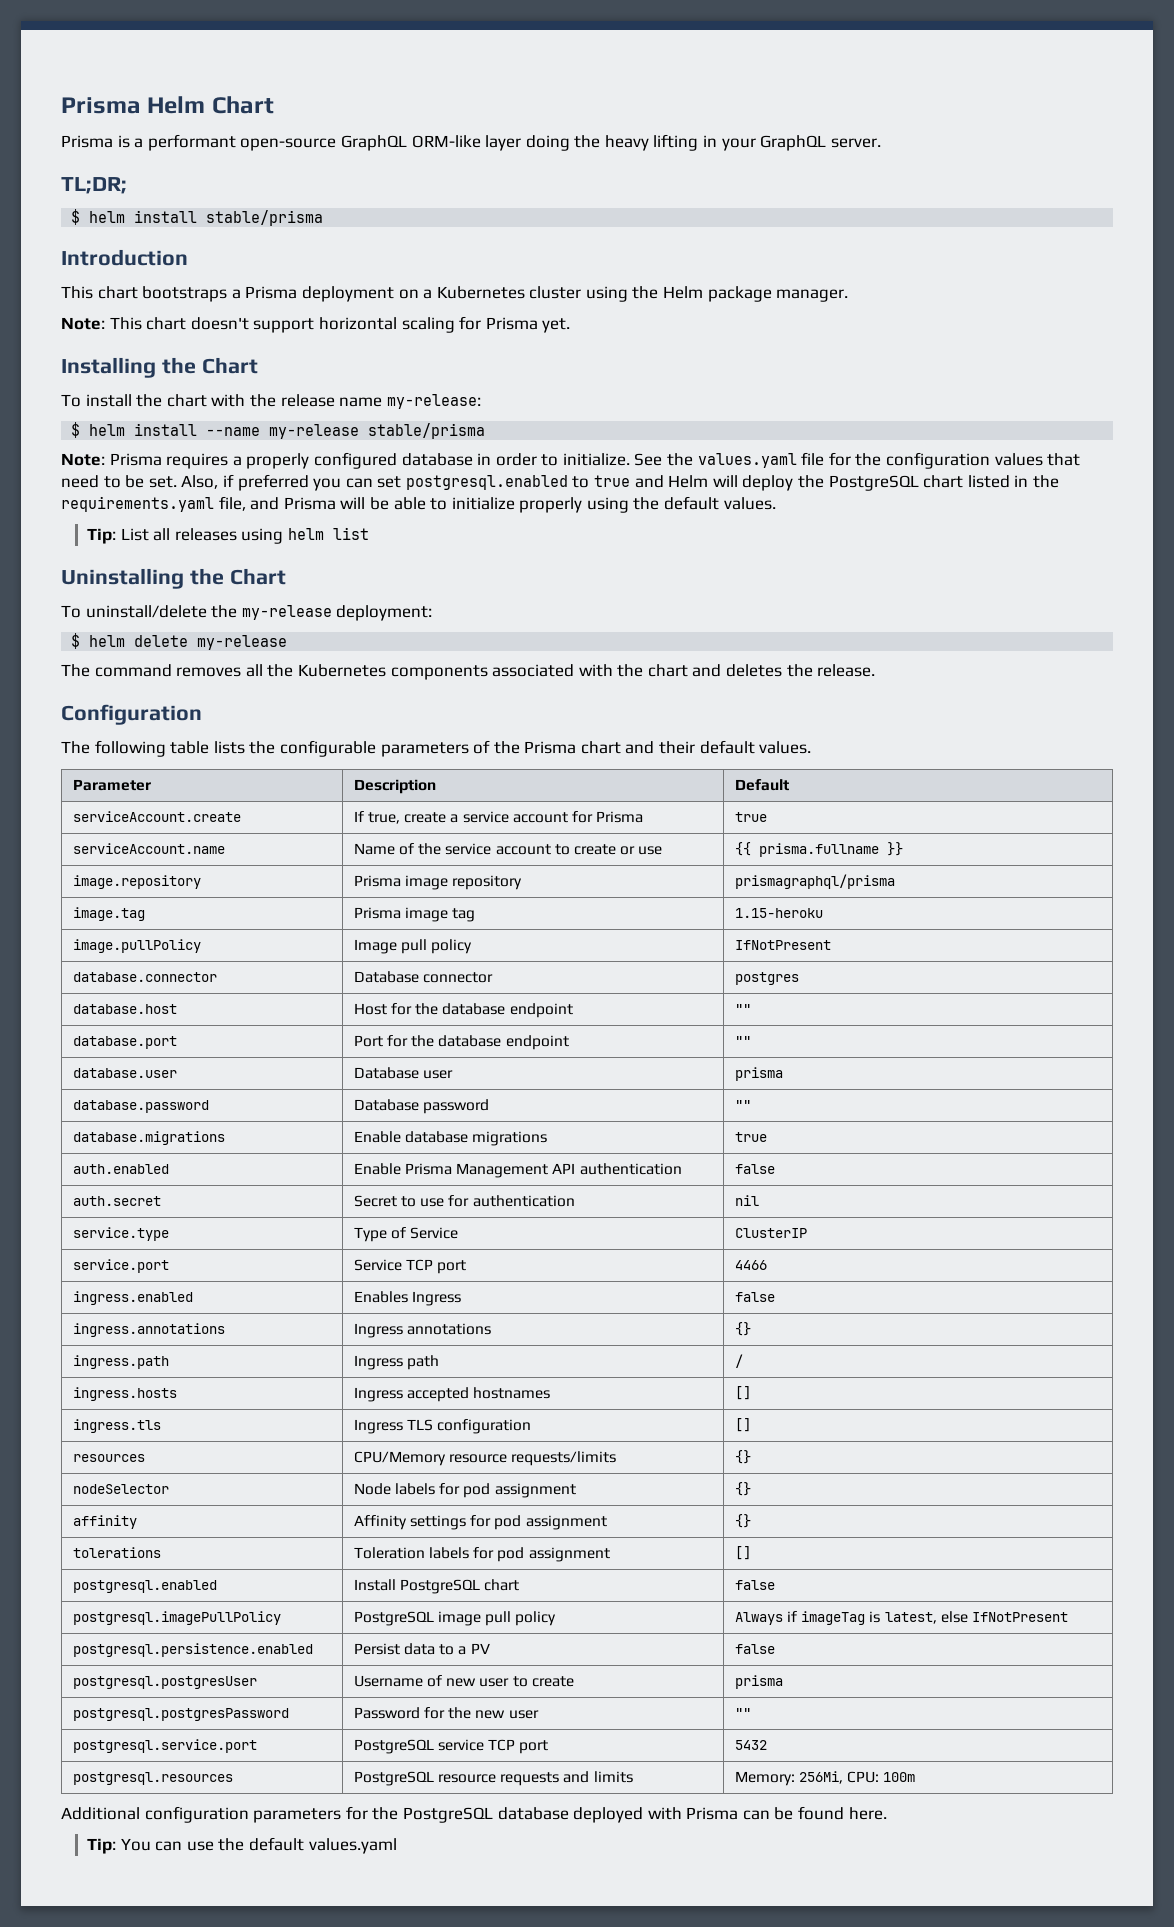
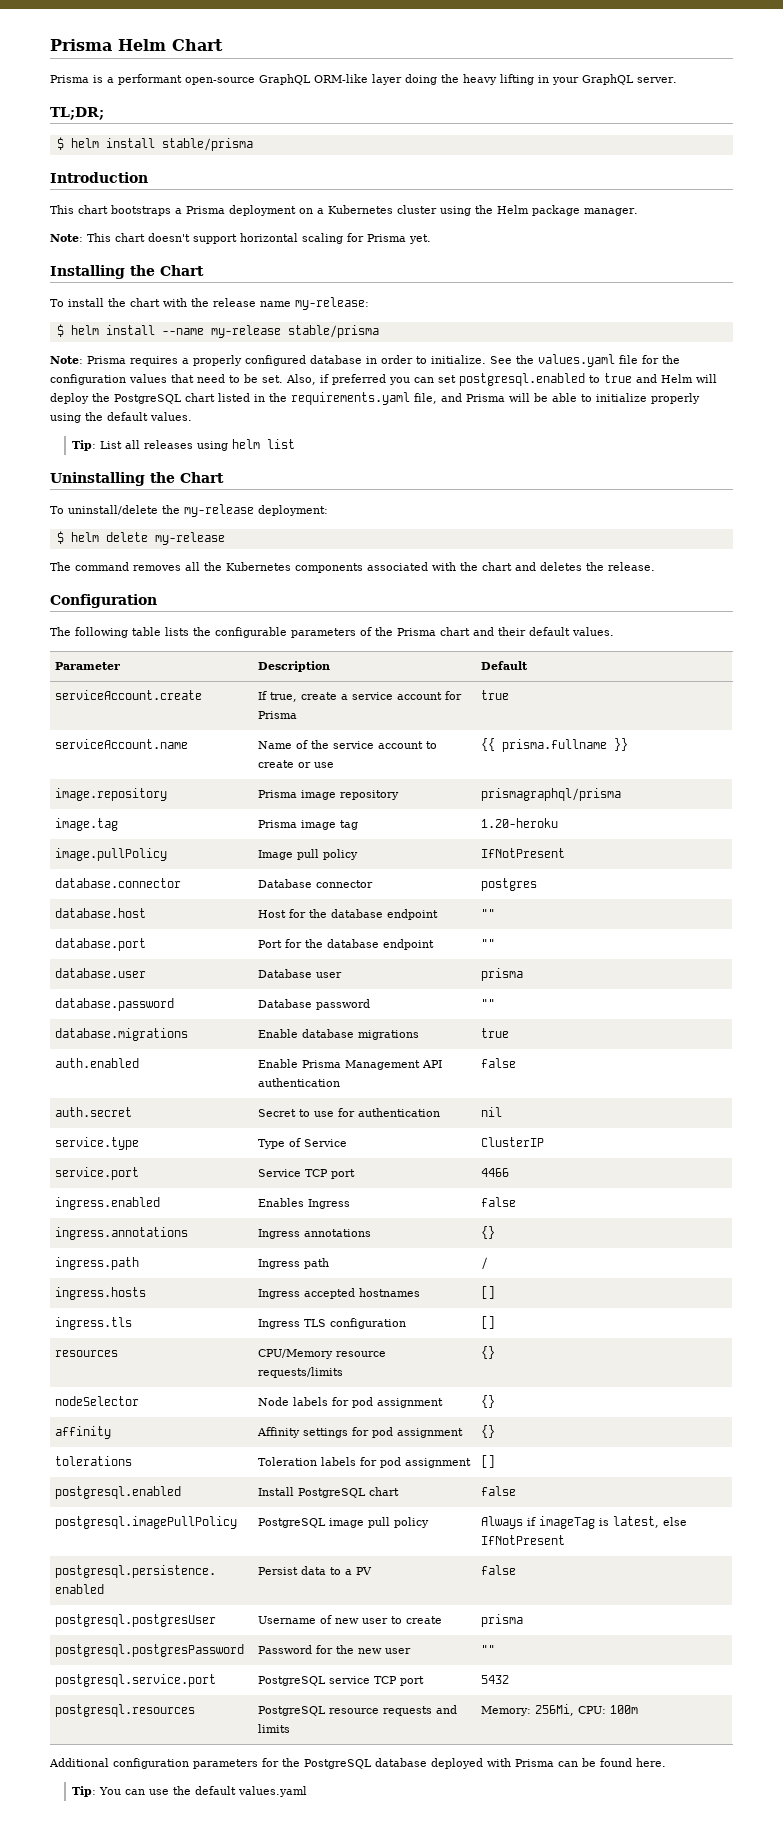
[734,908,823,918] 1.15-heroku -> [481,818,559,828] 1.20-heroku

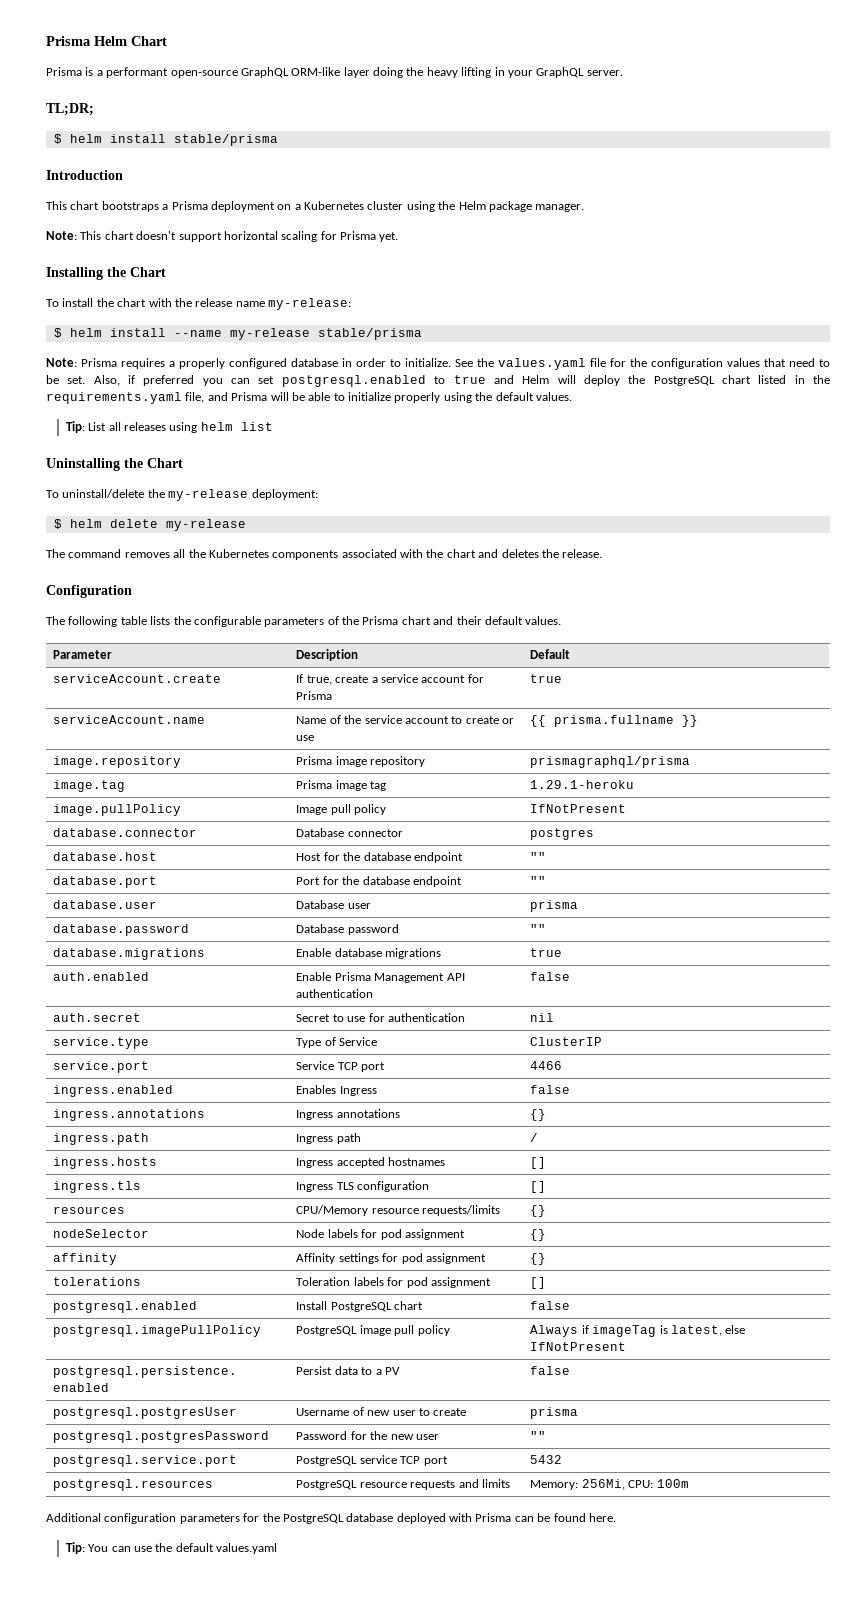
[481,818,559,828] 1.20-heroku -> [530,780,635,789] 1.29.1-heroku

